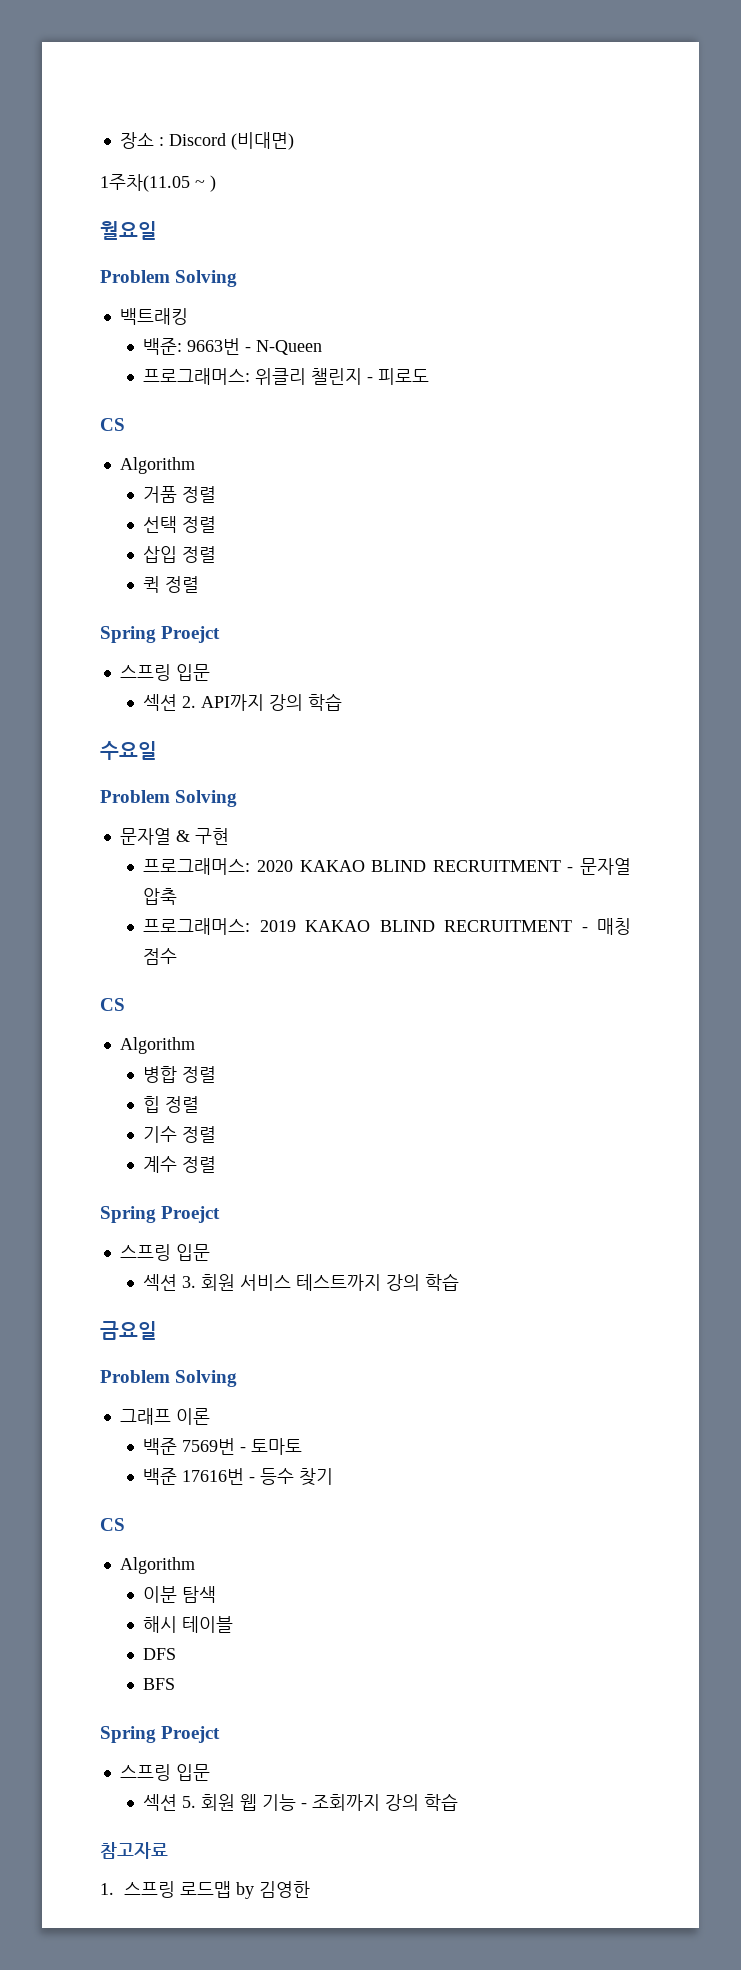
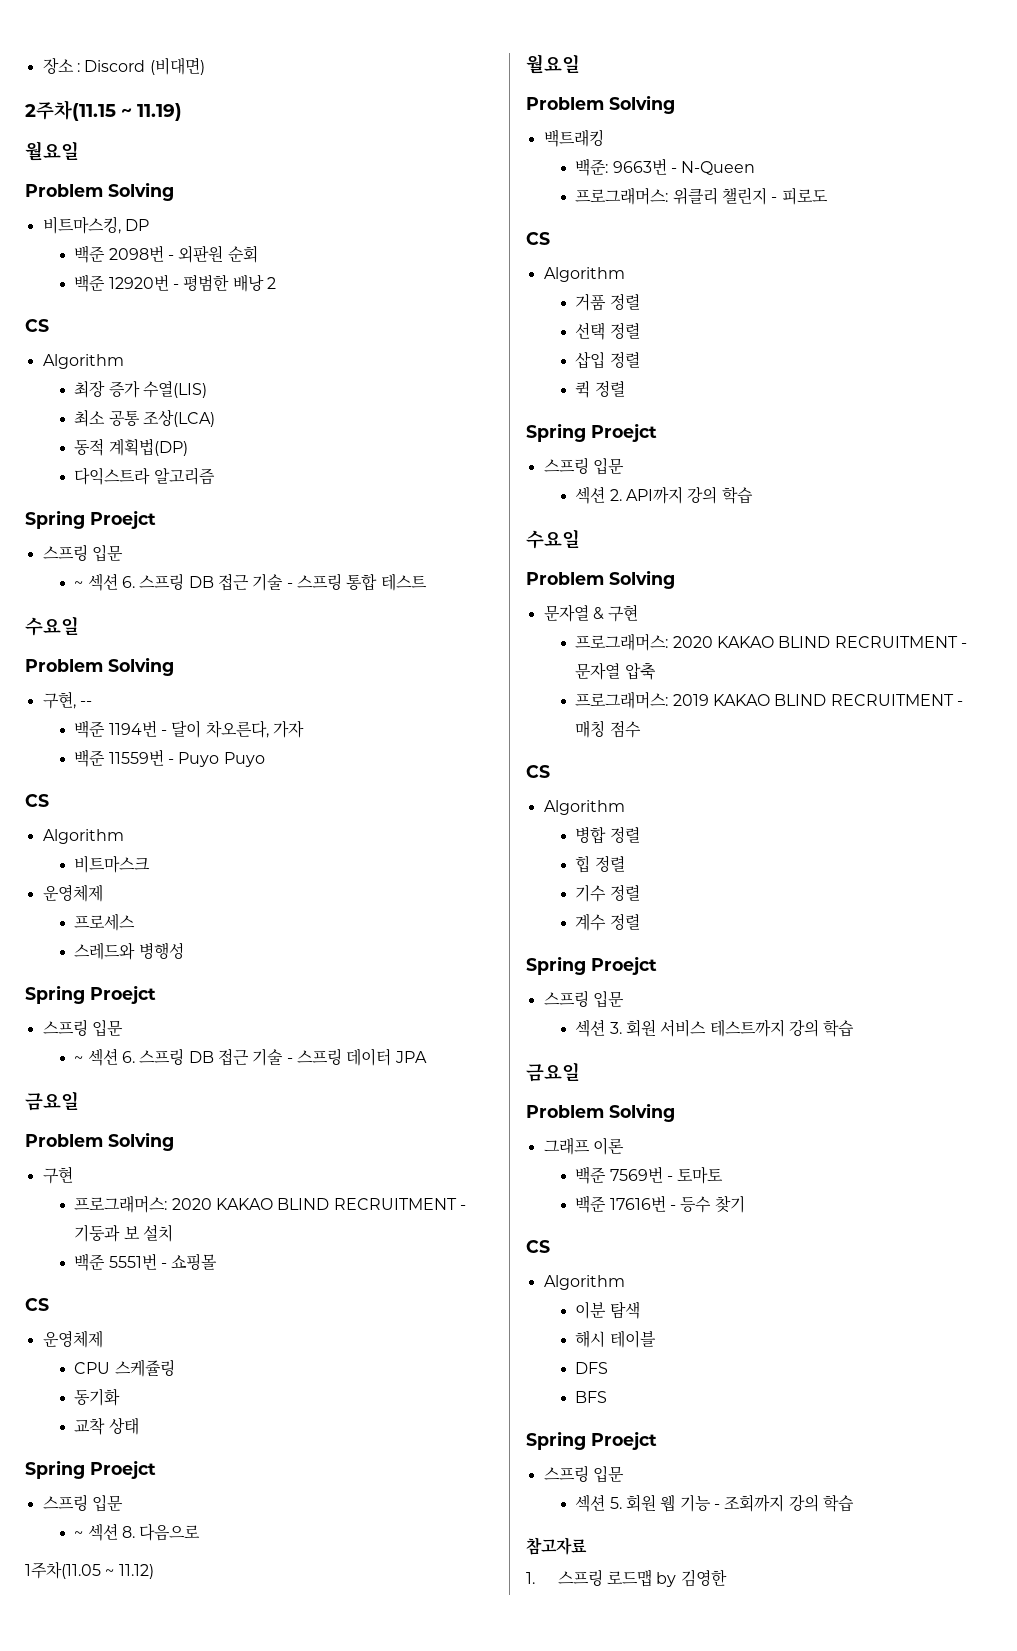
(294, 141) none -> [25,100,182,121] [25,141,79,161] [25,182,174,201] [42,216,149,234] [74,245,258,263] [74,274,276,292] [25,319,49,332] [42,354,124,369] [74,380,207,398] [74,409,215,427] [74,438,188,456] [74,467,215,485] [25,510,156,529] [42,544,123,562] [74,573,427,591] [25,616,79,636] [25,657,174,676] [42,691,92,709] [74,720,304,738] [74,749,265,767] [25,794,49,807] [42,829,124,844] [74,855,151,873] [42,884,103,902] [74,913,136,931] [74,942,184,960] [25,985,156,1004] [42,1019,123,1037] [74,1048,427,1066] [25,1091,79,1111] [25,1132,174,1151] [42,1166,73,1184] [74,1195,466,1213] [74,1224,173,1242] [74,1253,218,1271] [25,1298,49,1311] [42,1330,103,1348] [74,1359,175,1377] [74,1388,121,1406] [74,1417,139,1435] [25,1460,156,1479] [42,1494,123,1512] [74,1523,201,1541] // 2주차(11.15 ~ 11.19) // 월요일 // Problem Solving // 비트마스킹, DP // 백준 2098번 - 외판원 순회 // 백준 12920번 - 평범한 배낭 2 // CS // Algorithm // 최장 증가 수열(LIS) // 최소 공통 조상(LCA) // 동적 계획법(DP) // 다익스트라 알고리즘 // Spring Proejct // 스프링 입문 // ~ 섹션 6. 스프링 DB 접근 기술 - 스프링 통합 테스트 // 수요일 // Problem Solving // 구현, -- // 백준 1194번 - 달이 차오른다, 가자 // 백준 11559번 - Puyo Puyo // CS // Algorithm // 비트마스크 // 운영체제 // 프로세스 // 스레드와 병행성 // Spring Proejct // 스프링 입문 // ~ 섹션 6. 스프링 DB 접근 기술 - 스프링 데이터 JPA // 금요일 // Problem Solving // 구현 // 프로그래머스: 2020 KAKAO BLIND RECRUITMENT - 기둥과 보 설치 // 백준 5551번 - 쇼핑몰 // CS // 운영체제 // CPU 스케쥴링 // 동기화 // 교착 상태 // Spring Proejct // 스프링 입문 // ~ 섹션 8. 다음으로
[210,175,216,192] ) -> [118,1564,154,1579] 11.12)

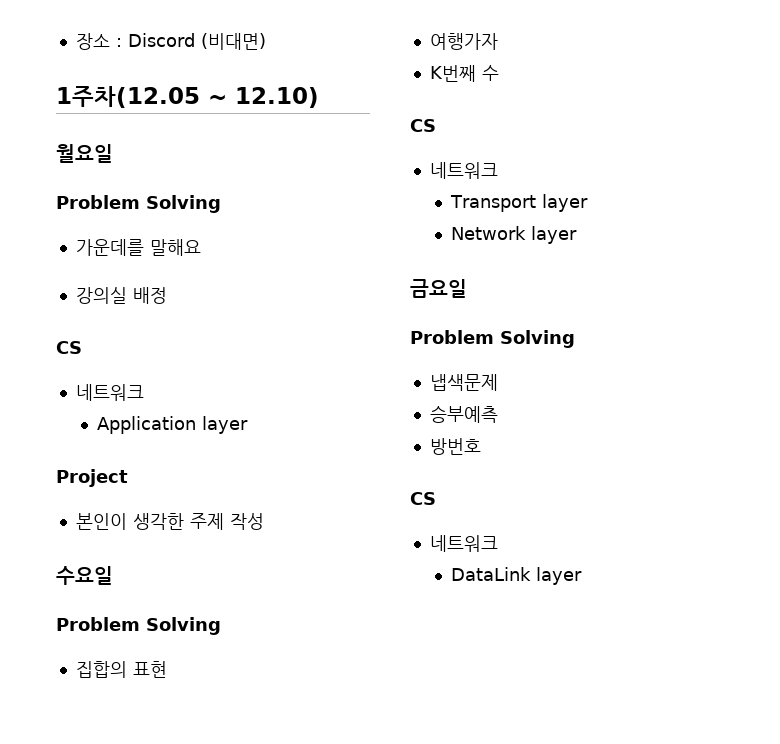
[25,100,182,121] [25,141,79,161] [25,182,174,201] [42,216,149,234] [74,245,258,263] [74,274,276,292] [25,319,49,332] [42,354,124,369] [74,380,207,398] [74,409,215,427] [74,438,188,456] [74,467,215,485] [25,510,156,529] [42,544,123,562] [74,573,427,591] [25,616,79,636] [25,657,174,676] [42,691,92,709] [74,720,304,738] [74,749,265,767] [25,794,49,807] [42,829,124,844] [74,855,151,873] [42,884,103,902] [74,913,136,931] [74,942,184,960] [25,985,156,1004] [42,1019,123,1037] [74,1048,427,1066] [25,1091,79,1111] [25,1132,174,1151] [42,1166,73,1184] [74,1195,466,1213] [74,1224,173,1242] [74,1253,218,1271] [25,1298,49,1311] [42,1330,103,1348] [74,1359,175,1377] [74,1388,121,1406] [74,1417,139,1435] [25,1460,156,1479] [42,1494,123,1512] [74,1523,201,1541] [25,1561,154,1579] [526,54,580,74] [526,95,675,114] [543,129,604,147] [575,158,756,176] [575,187,828,205] [526,232,550,245] [543,267,625,282] [575,293,640,311] [575,322,640,340] [575,351,640,369] [575,380,625,398] [526,423,657,442] [543,457,624,475] [575,486,753,504] [526,529,580,549] [526,570,675,589] [543,604,639,622] [575,633,967,651] [575,662,656,680] [575,691,963,709] [575,720,641,738] [526,765,550,778] [543,800,625,815] [575,826,640,844] [575,855,625,873] [575,884,640,902] [575,913,640,931] [526,956,657,975] [543,990,624,1008] [575,1019,855,1037] [526,1062,580,1082] [526,1103,675,1122] [543,1137,624,1155] [575,1166,724,1184] [575,1195,745,1213] [526,1240,550,1253] [543,1275,625,1290] [575,1301,640,1319] [575,1330,656,1348] [575,1362,609,1374] [575,1391,608,1403] [526,1431,657,1450] [543,1465,624,1483] [575,1494,854,1512] [526,1537,587,1555] [526,1569,727,1587] 2주차(11.15 ~ 11.19) // 월요일 // Problem Solving // 비트마스킹, DP // 백준 2098번 - 외판원 순회 // 백준 12920번 - 평범한 배낭 2 // CS // Algorithm // 최장 증가 수열(LIS) // 최소 공통 조상(LCA) // 동적 계획법(DP) // 다익스트라 알고리즘 // Spring Proejct // 스프링 입문 // ~ 섹션 6. 스프링 DB 접근 기술 - 스프링 통합 테스트 // 수요일 // Problem Solving // 구현, -- // 백준 1194번 - 달이 차오른다, 가자 // 백준 11559번 - Puyo Puyo // CS // Algorithm // 비트마스크 // 운영체제 // 프로세스 // 스레드와 병행성 // Spring Proejct // 스프링 입문 // ~ 섹션 6. 스프링 DB 접근 기술 - 스프링 데이터 JPA // 금요일 // Problem Solving // 구현 // 프로그래머스: 2020 KAKAO BLIND RECRUITMENT - 기둥과 보 설치 // 백준 5551번 - 쇼핑몰 // CS // 운영체제 // CPU 스케쥴링 // 동기화 // 교착 상태 // Spring Proejct // 스프링 입문 // ~ 섹션 8. 다음으로 // 1주차(11.05 ~ 11.12) // 월요일 // Problem Solving // 백트래킹 // 백준: 9663번 - N-Queen // 프로그래머스: 위클리 챌린지 - 피로도 // CS // Algorithm // 거품 정렬 // 선택 정렬 // 삽입 정렬 // 퀵 정렬 // Spring Proejct // 스프링 입문 // 섹션 2. API까지 강의 학습 // 수요일 // Problem Solving // 문자열 & 구현 // 프로그래머스: 2020 KAKAO BLIND RECRUITMENT - 문자열 압축 // 프로그래머스: 2019 KAKAO BLIND RECRUITMENT - 매칭 점수 // CS // Algorithm // 병합 정렬 // 힙 정렬 // 기수 정렬 // 계수 정렬 // Spring Proejct // 스프링 입문 // 섹션 3. 회원 서비스 테스트까지 강의 학습 // 금요일 // Problem Solving // 그래프 이론 // 백준 7569번 - 토마토 // 백준 17616번 - 등수 찾기 // CS // Algorithm // 이분 탐색 // 해시 테이블 // DFS // BFS // Spring Proejct // 스프링 입문 // 섹션 5. 회원 웹 기능 - 조회까지 강의 학습 // 참고자료 // 1. 스프링 로드맵 by 김영한 -> [56,86,319,108] [56,144,113,163] [56,195,221,213] [75,239,201,256] [75,287,167,304] [56,341,82,354] [75,384,144,401] [96,416,248,434] [56,469,128,487] [75,513,264,530] [56,566,113,585] [56,617,221,635] [75,661,167,678] [429,33,498,50] [429,65,499,82] [410,119,436,132] [429,162,498,179] [449,194,588,212] [450,226,577,244] [410,279,467,298] [410,330,575,348] [429,374,498,391] [429,405,498,423] [429,438,481,455] [410,492,436,505] [429,535,498,552] [450,567,582,585] 1주차(12.05 ~ 12.10) // 월요일 // Problem Solving // 가운데를 말해요 // 강의실 배정 // CS // 네트워크 // Application layer // Project // 본인이 생각한 주제 작성 // 수요일 // Problem Solving // 집합의 표현 // 여행가자 // K번째 수 // CS // 네트워크 // Transport layer // Network layer // 금요일 // Problem Solving // 냅색문제 // 승부예측 // 방번호 // CS // 네트워크 // DataLink layer

